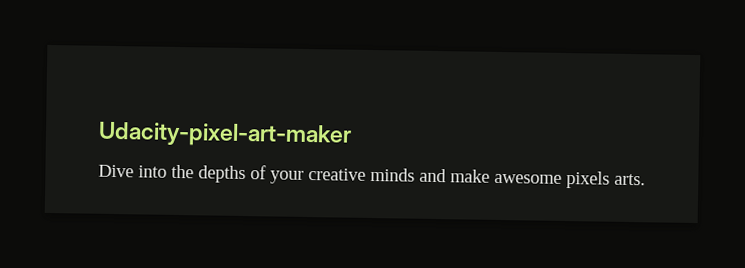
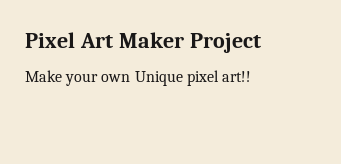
[98,121,352,148] [98,164,646,189] Udacity-pixel-art-maker // Dive into the depths of your creative minds and make awesome pixels arts. -> [25,32,261,53] [25,70,251,86] Pixel Art Maker Project // Make your own Unique pixel art!!

